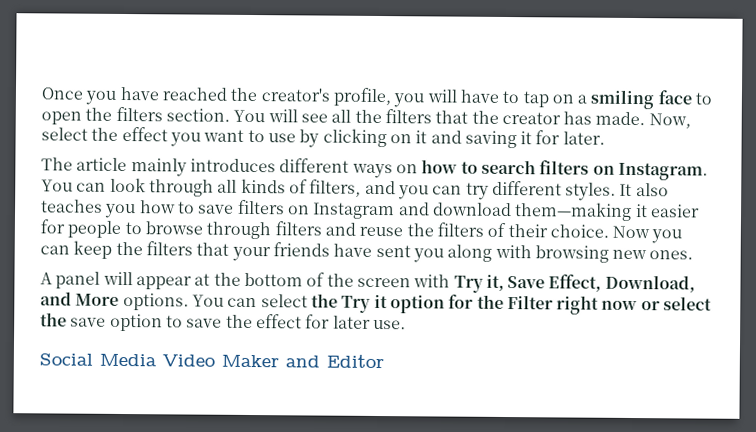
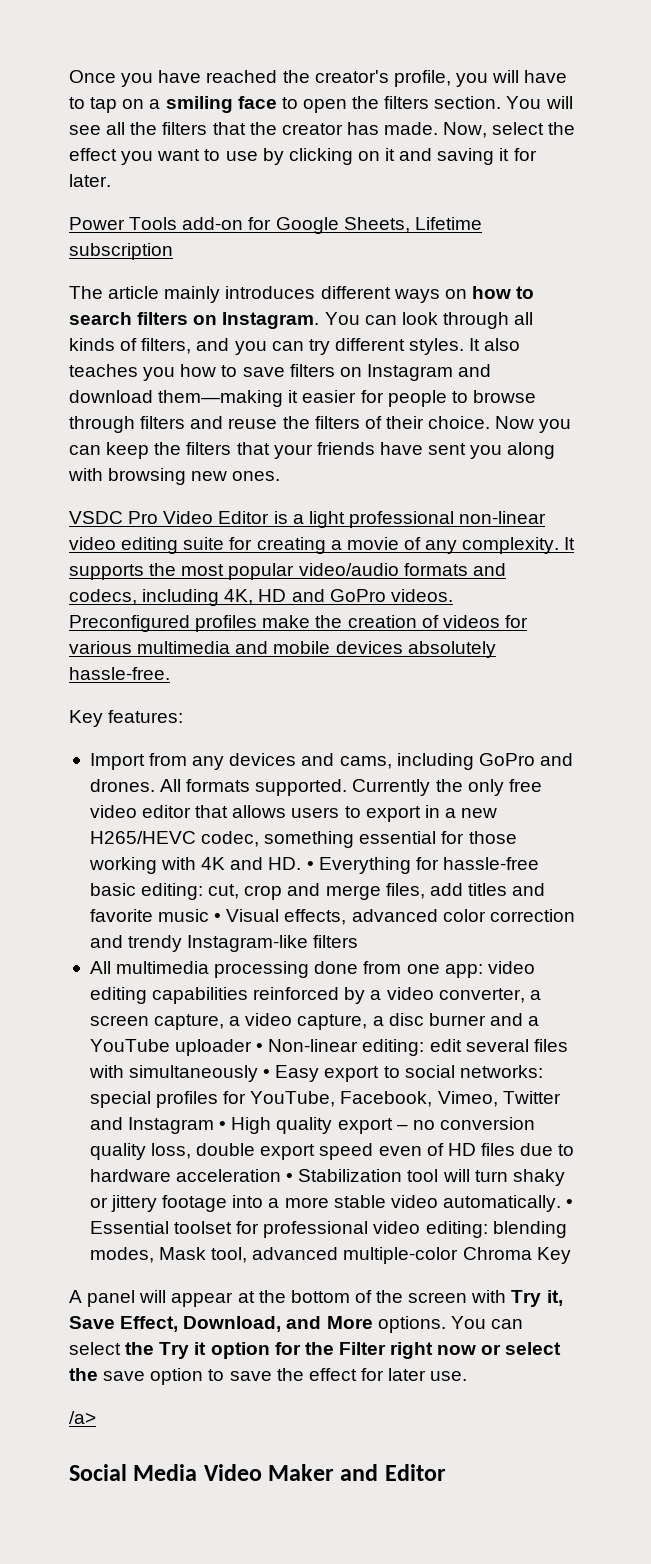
(605, 138) none -> [69,217,482,234] [69,243,173,260] // Power Tools add-on for Google Sheets, Lifetime subscription
(694, 255) none -> [69,511,547,528] [69,537,576,554] [69,563,506,580] [69,589,453,606] [69,615,528,632] [69,641,496,658] [69,667,170,680] [69,710,184,727] [89,753,573,770] [89,779,542,796] [89,805,498,822] [89,831,517,848] [88,857,539,874] [89,883,546,900] [89,909,575,925] [89,935,359,952] [89,961,535,978] [89,987,541,1004] [89,1013,540,1030] [89,1039,568,1056] [88,1065,543,1082] [89,1091,561,1108] [89,1117,535,1134] [89,1143,575,1160] [89,1169,565,1186] [89,1195,574,1212] [89,1221,567,1238] [89,1247,571,1264] // VSDC Pro Video Editor is a light professional non-linear video editing suite for creating a movie of any complexity. It supports the most popular video/audio formats and codecs, including 4K, HD and GoPro videos. Preconfigured profiles make the creation of videos for various multimedia and mobile devices absolutely hassle-free. // Key features: // Import from any devices and cams, including GoPro and drones. All formats supported. Сurrently the only free video editor that allows users to export in a new H265/HEVC codec, something essential for those working with 4K and HD. • Everything for hassle-free basic editing: cut, crop and merge files, add titles and favorite music • Visual effects, advanced color correction and trendy Instagram-like filters // All multimedia processing done from one app: video editing capabilities reinforced by a video converter, a screen capture, a video capture, a disc burner and a YouTube uploader • Non-linear editing: edit several files with simultaneously • Easy export to social networks: special profiles for YouTube, Facebook, Vimeo, Twitter and Instagram • High quality export – no conversion quality loss, double export speed even of HD files due to hardware acceleration • Stabilization tool will turn shaky or jittery footage into a more stable video automatically. • Essential toolset for professional video editing: blending modes, Mask tool, advanced multiple-color Chroma Key
(406, 324) none -> [69,1411,96,1424] // /a>

